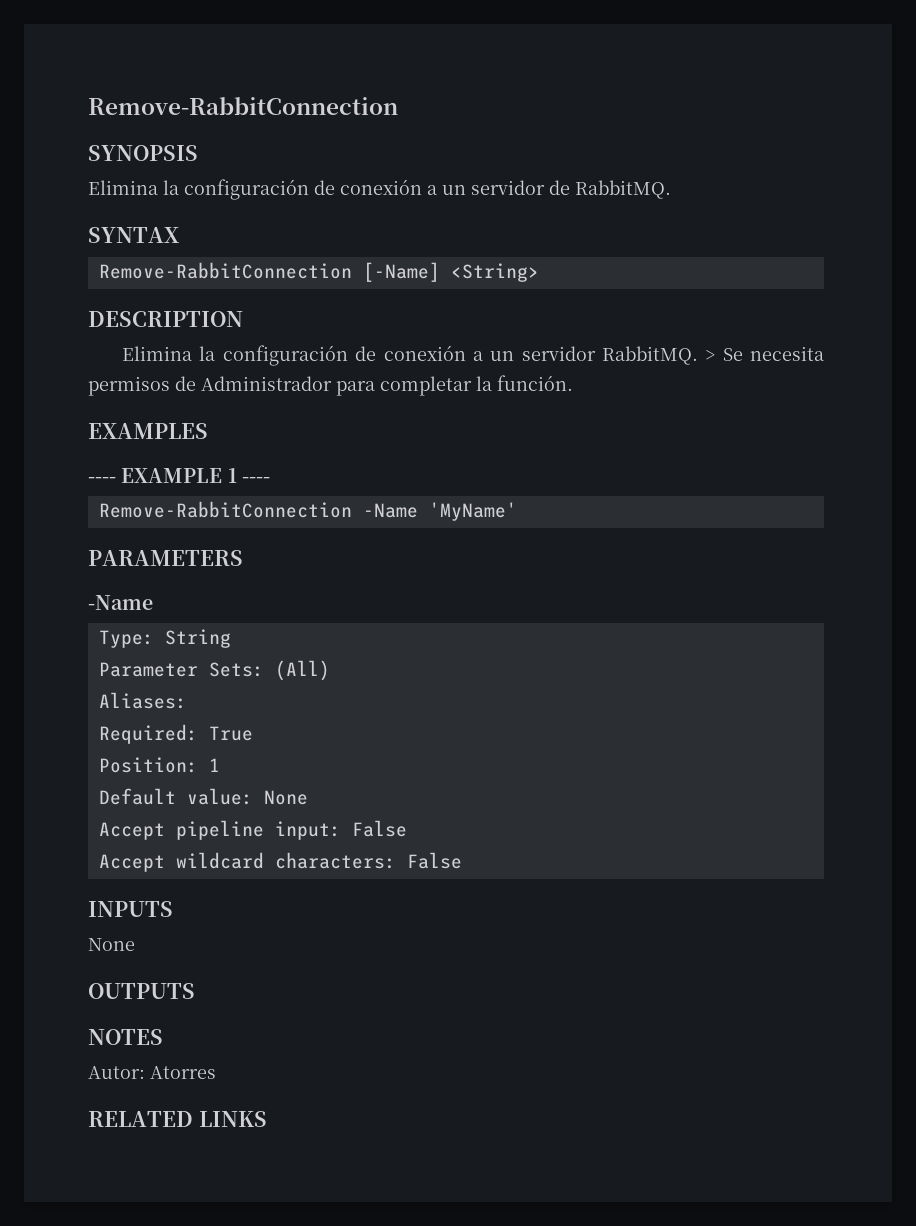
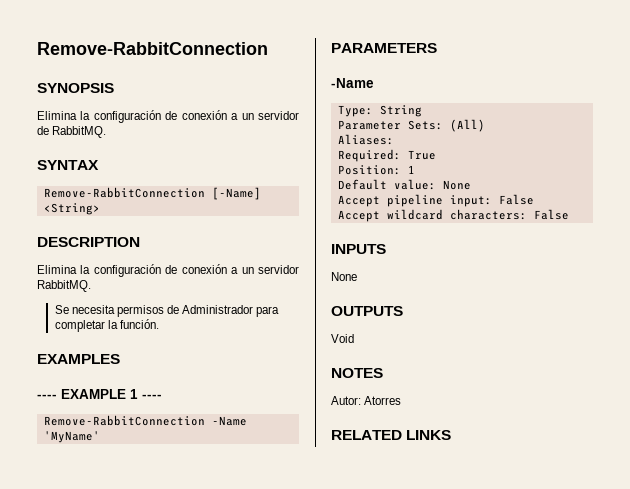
[705,350,716,361] > -> (91, 286) //
(195, 991) none -> [331,334,354,343] // Void

